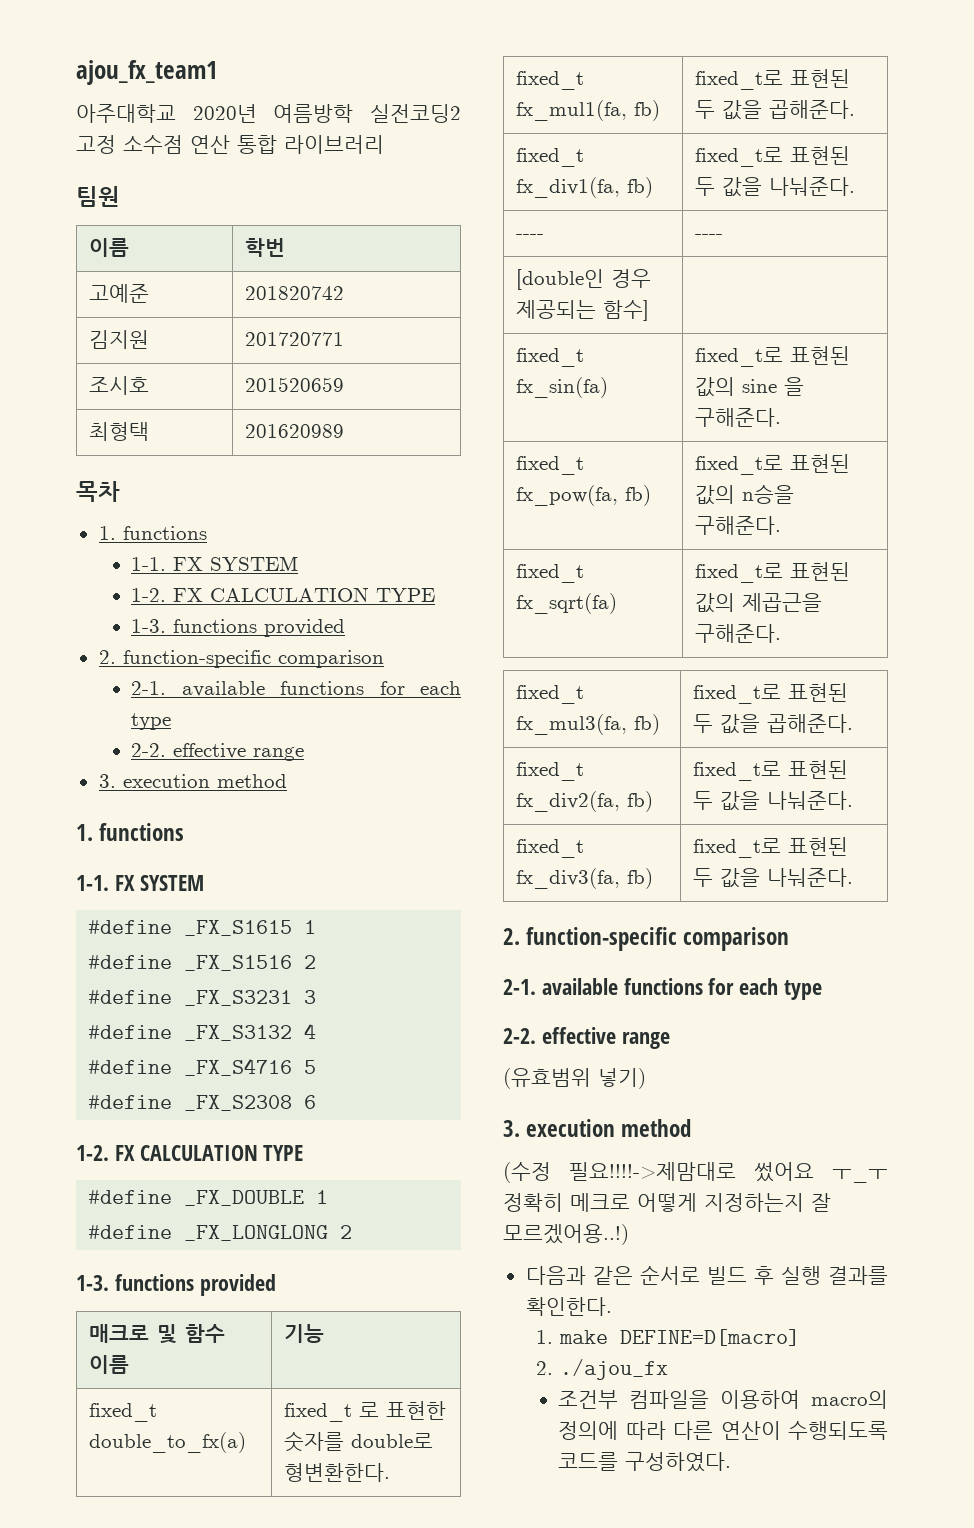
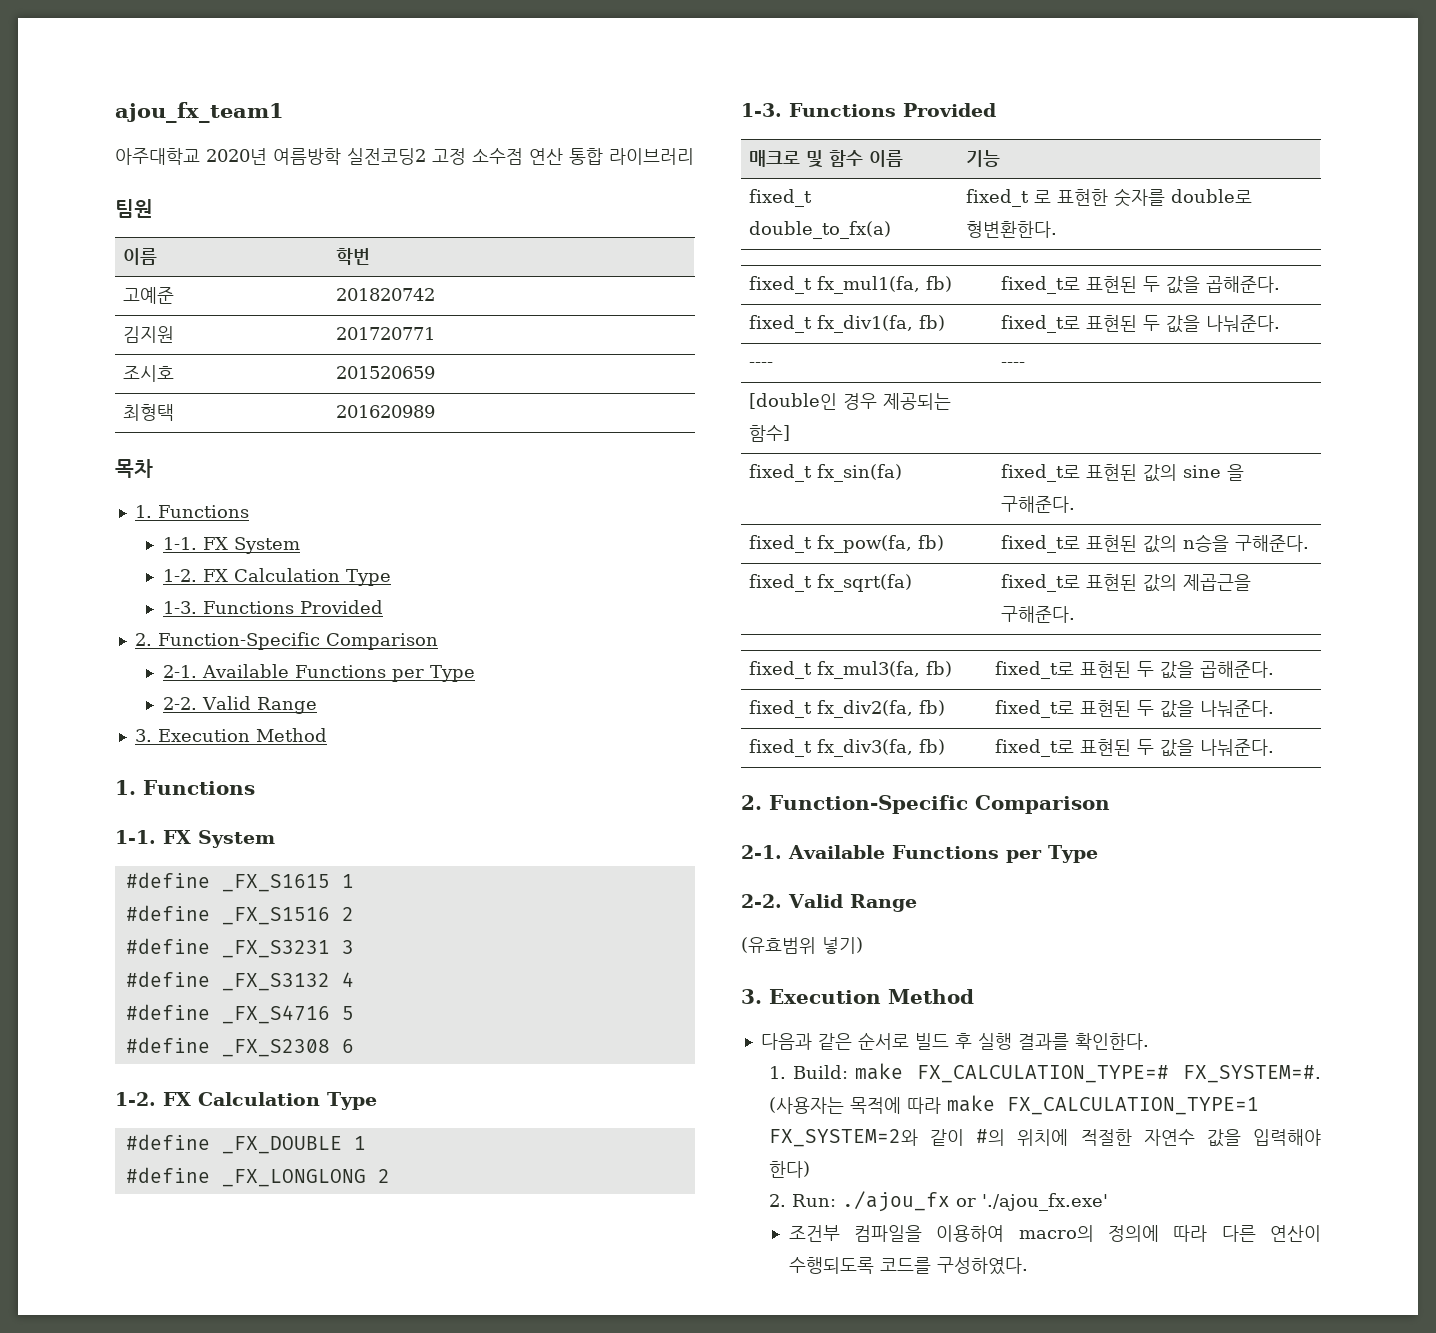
[122,526,207,540] [131,556,299,571] [131,587,436,602] [131,619,346,637] [98,650,384,668] [131,681,462,697] [131,713,172,730] [131,743,305,761] [98,774,287,788] [76,823,185,841] [76,875,204,891] functions // 1-1. FX SYSTEM // 1-2. FX CALCULATION TYPE // 1-3. functions provided // 2. function-specific comparison // 2-1. available functions for each type // 2-2. effective range // 3. execution method // 1. functions // 1-1. FX SYSTEM -> [157,505,249,518] [162,537,300,554] [162,568,391,586] [162,600,383,614] [134,632,438,650] [162,664,475,682] [162,696,317,714] [134,728,327,742] [115,780,255,795] [115,830,275,848] Functions // 1-1. FX System // 1-2. FX Calculation Type // 1-3. Functions Provided // 2. Function-Specific Comparison // 2-1. Available Functions per Type // 2-2. Valid Range // 3. Execution Method // 1. Functions // 1-1. FX System
[139,1145,304,1161] CALCULATION TYPE -> [198,1092,377,1110] Calculation Type
[114,1274,276,1296] functions provided -> [789,103,996,117] Functions Provided
[526,927,790,951] [503,978,823,1000] [503,1027,670,1049] function-specific comparison // 2-1. available functions for each type // 2-2. effective range -> [769,795,1110,814] [741,845,1098,863] [741,894,917,912] Function-Specific Comparison // 2-1. Available Functions per Type // 2-2. Valid Range
[526,1119,692,1137] [503,1162,888,1183] [503,1193,831,1212] [503,1224,629,1245] execution method // (수정 필요!!!!->제맘대로 썼어요 ㅜ_ㅜ 정확히 메크로 어떻게 지정하는지 잘 모르겠어용..!) -> [769,989,974,1004] Execution Method
[558,1329,800,1346] [535,1361,553,1375] make DEFINE=D[macro] // 2. -> [792,1063,1321,1083] [768,1095,1259,1115] [768,1129,1321,1147] [768,1161,810,1178] [768,1194,836,1207] Build: make FX_CALCULATION_TYPE=# FX_SYSTEM=#. (사용자는 목적에 따라 make FX_CALCULATION_TYPE=1 FX_SYSTEM=2와 같이 #의 위치에 적절한 자연수 값을 입력해야 한다) // 2. Run:
(668, 1369) none -> [955,1193,1108,1211] or './ajou_fx.exe'

